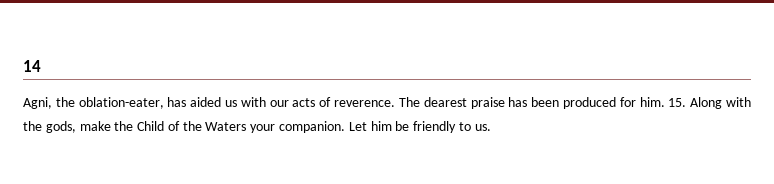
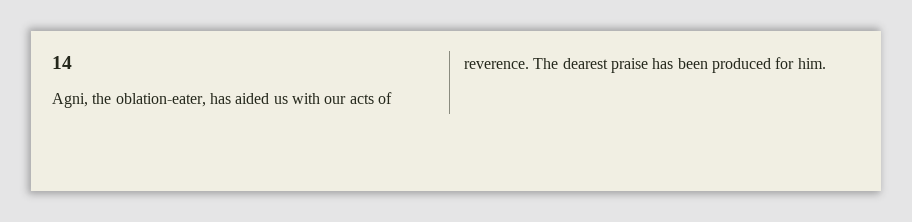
[668,97,752,109] [23,121,491,133] 15. Along with the gods, make the Child of the Waters your companion. Let him be friendly to us. -> (826, 63) none

